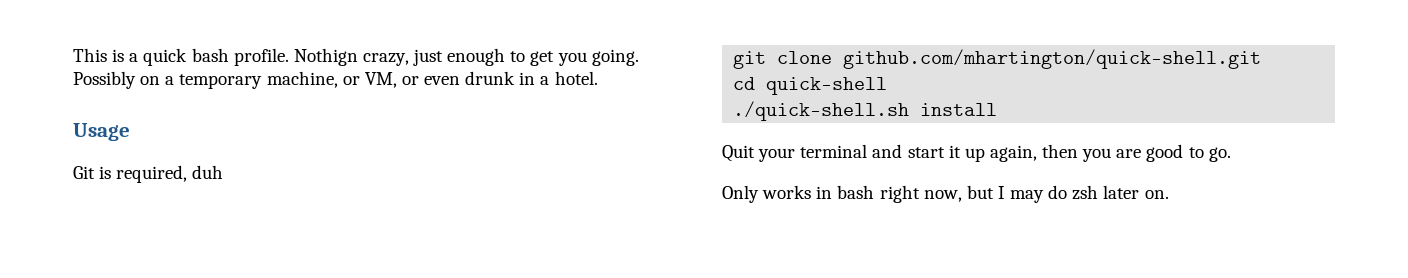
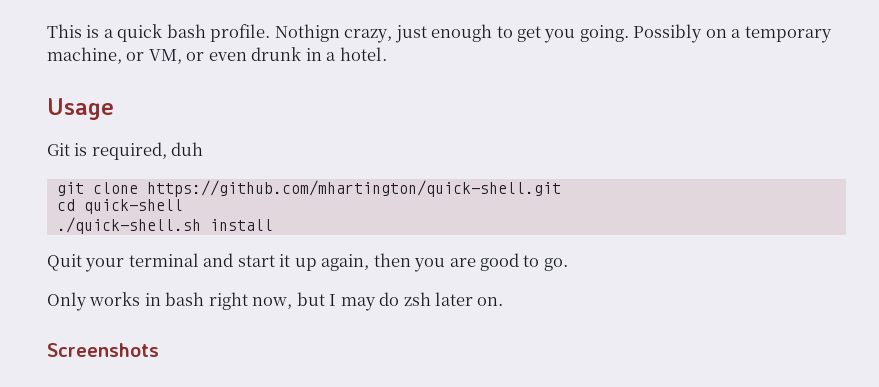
[843,49,1262,69] github.com/mhartington/quick-shell.git -> [146,180,561,197] https://github.com/mhartington/quick-shell.git
(1169, 194) none -> [47,343,159,357] // Screenshots

